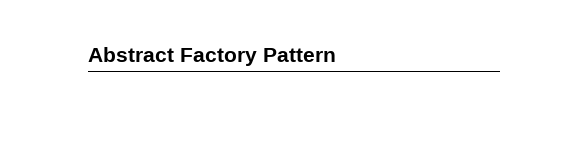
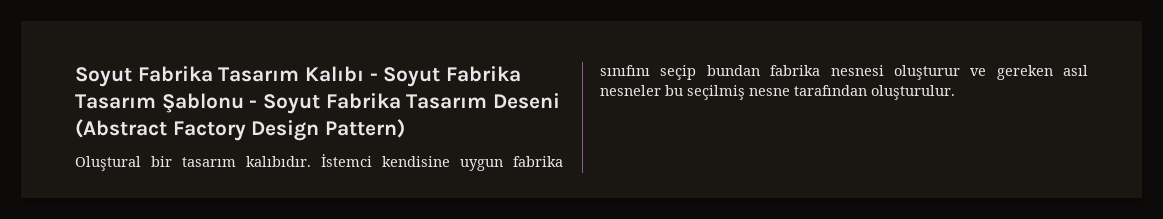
[88,47,336,66] Abstract Factory Pattern -> [75,66,522,87] [75,93,561,114] [75,119,406,141] [75,154,563,171] [600,65,1088,80] [600,85,955,100] Soyut Fabrika Tasarım Kalıbı - Soyut Fabrika Tasarım Şablonu - Soyut Fabrika Tasarım Deseni (Abstract Factory Design Pattern) // Oluştural bir tasarım kalıbıdır. İstemci kendisine uygun fabrika sınıfını seçip bundan fabrika nesnesi oluşturur ve gereken asıl nesneler bu seçilmiş nesne tarafından oluşturulur.

